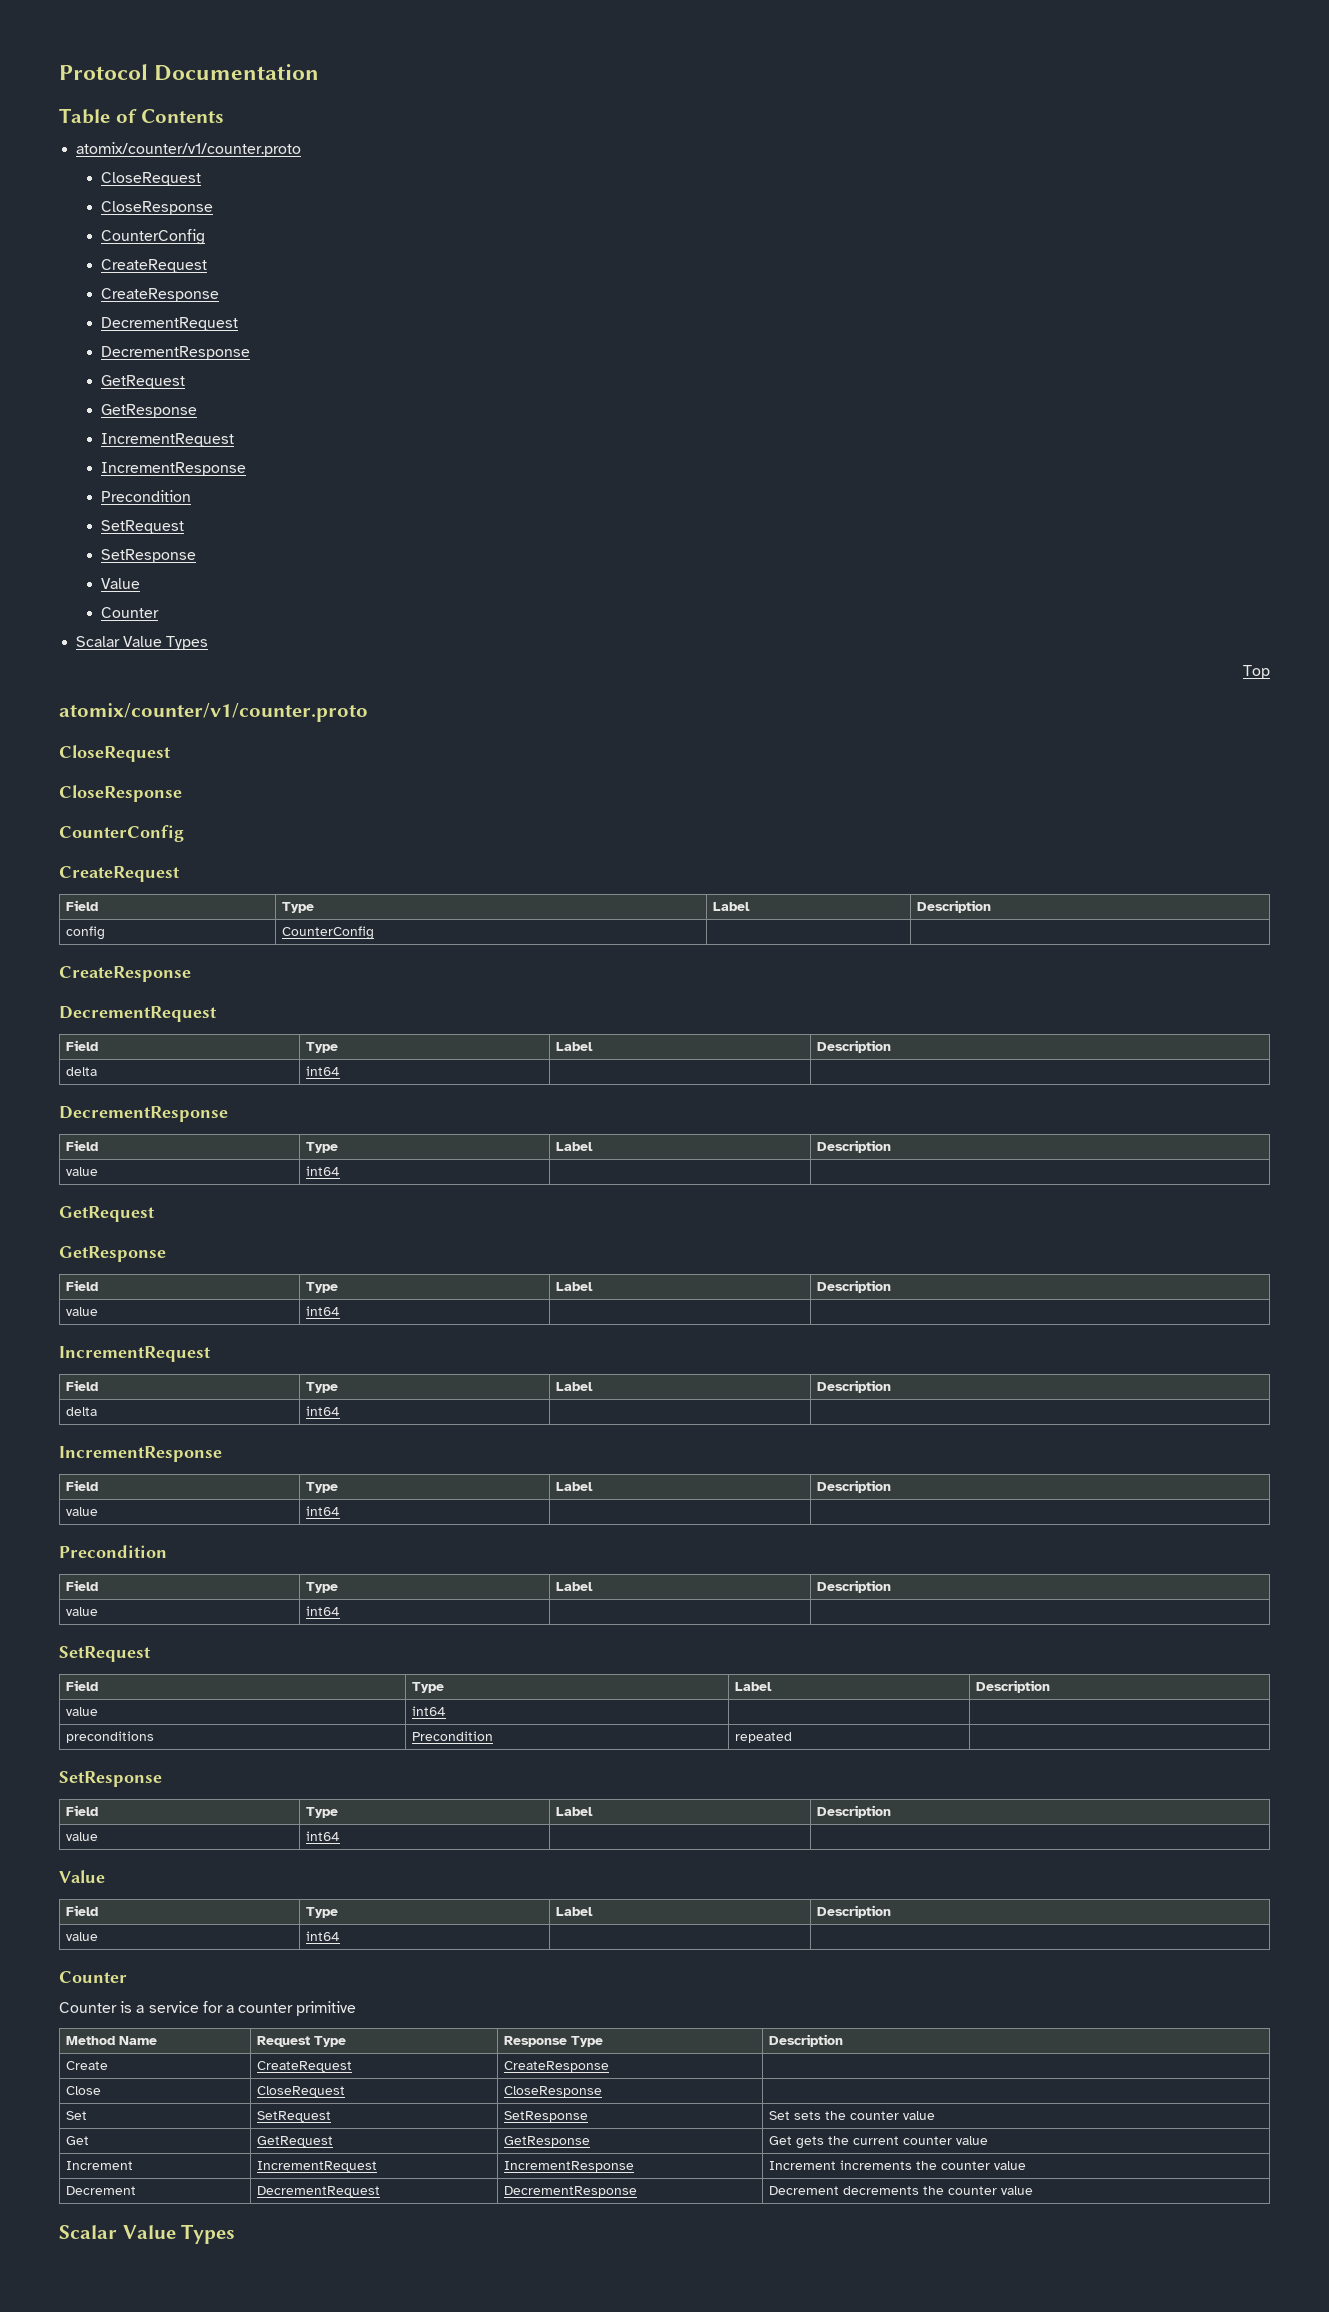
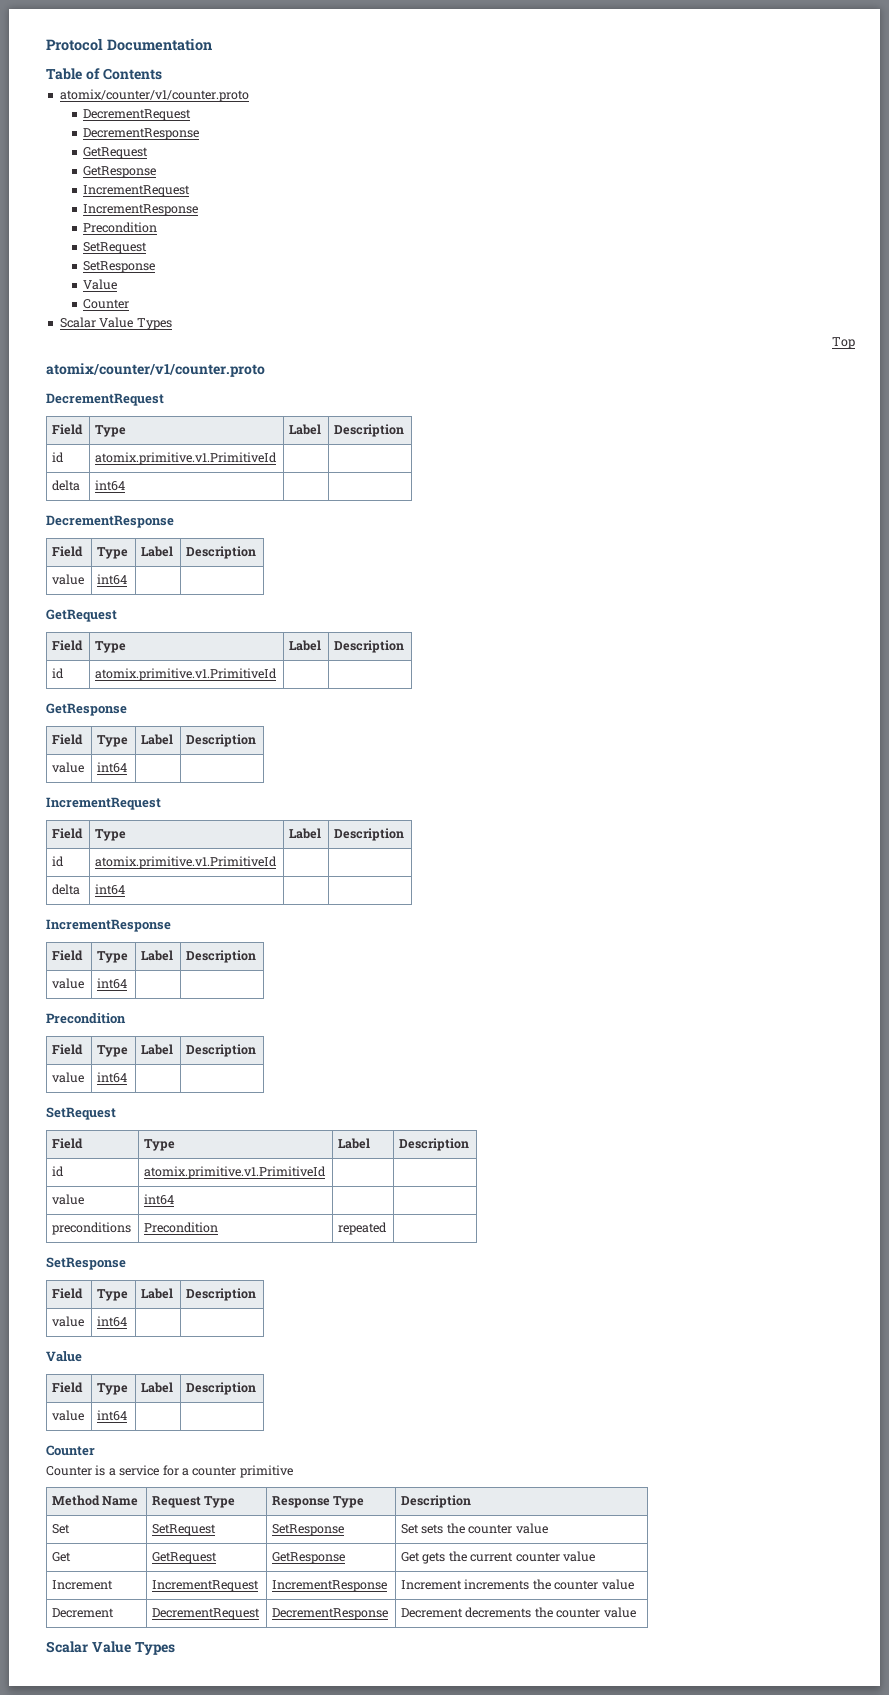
[100,172,201,186] [100,201,213,215] [100,229,205,245] [100,259,207,273] [100,288,219,302] // CloseRequest // CloseResponse // CounterConfig // CreateRequest // CreateResponse -> (249, 95) none
[59,745,171,762] [59,785,182,802] [59,825,184,842] [59,866,180,882] [65,900,98,911] [281,902,314,913] [712,902,750,911] [916,900,991,913] [65,926,105,940] [281,926,374,940] [59,966,191,982] [59,1006,217,1022] [65,1040,98,1051] [305,1042,338,1053] [555,1042,593,1051] [816,1040,891,1053] CloseRequest // CloseResponse // CounterConfig // CreateRequest // Field | Type | Label | Description // config | CounterConfig | | // CreateResponse // DecrementRequest // Field | Type | Label | Description -> [46,393,164,406] [52,424,84,435] [95,425,127,437] [289,424,322,435] [334,424,405,437] [52,452,65,463] [95,452,278,465] DecrementRequest // Field | Type | Label | Description // id | atomix.primitive.v1.PrimitiveId | |
(155, 1214) none -> [52,640,84,651] [95,641,127,653] [289,640,322,651] [334,640,405,653] [52,668,65,679] [95,668,278,681] // Field | Type | Label | Description // id | atomix.primitive.v1.PrimitiveId | |
(891, 1386) none -> [52,856,65,867] [95,856,278,869] // id | atomix.primitive.v1.PrimitiveId | |
(1050, 1686) none -> [52,1166,65,1177] [144,1166,327,1179] // id | atomix.primitive.v1.PrimitiveId | |
[65,2061,108,2070] [256,2061,352,2072] [503,2061,609,2072] [65,2086,101,2095] [256,2086,345,2097] [503,2086,602,2097] // Create | CreateRequest | CreateResponse | // Close | CloseRequest | CloseResponse | -> (472, 1501) none

